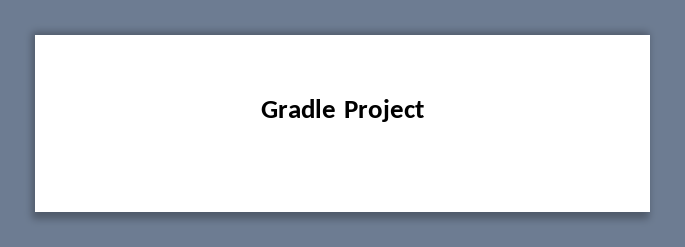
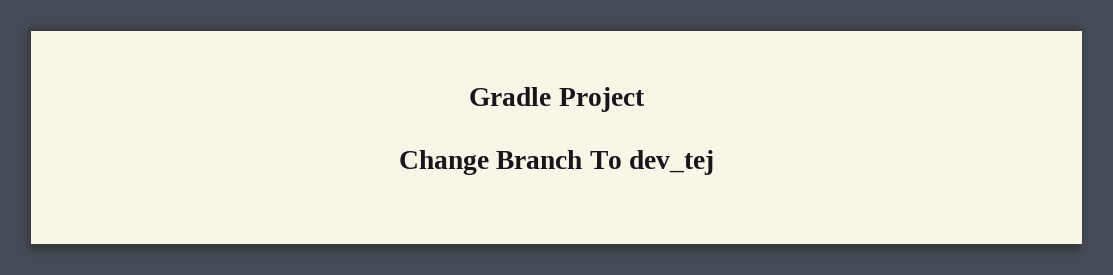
(424, 110) none -> [398,150,715,175] // Change Branch To dev_tej

